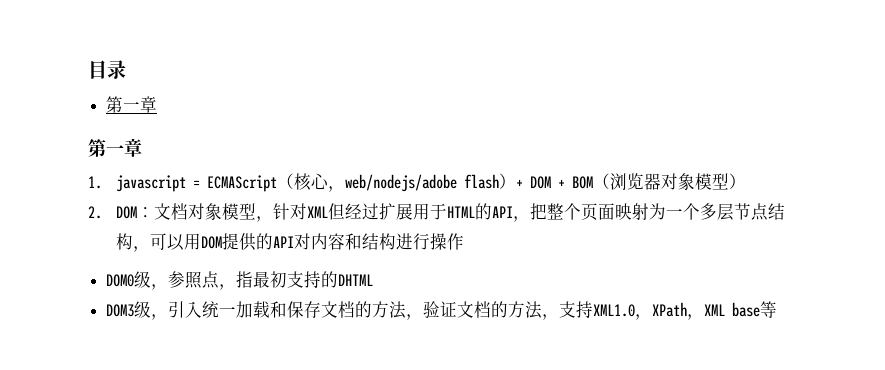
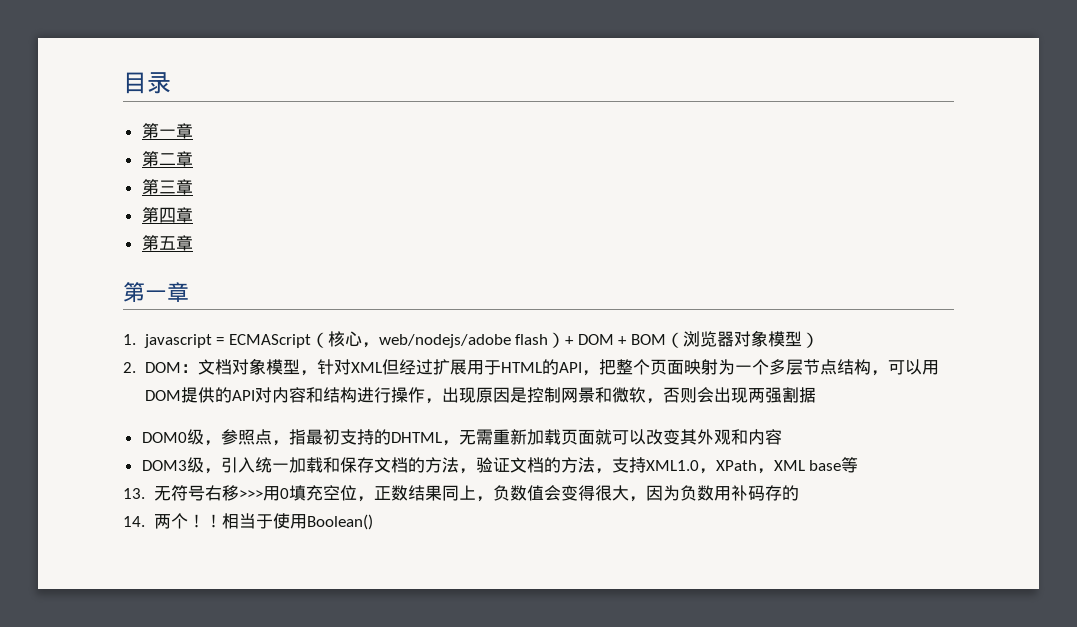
(158, 104) none -> [141,151,193,167] [141,179,193,195] [141,207,193,223] [141,235,193,251] // 第二章 // 第三章 // 第四章 // 第五章
(464, 241) none -> [424,387,816,404] ，出现原因是控制网景和微软，否则会出现两强割据
(374, 280) none -> [441,429,782,446] ，无需重新加载页面就可以改变其外观和内容
(778, 309) none -> [123,485,799,502] [123,513,373,530] // 13.无符号右移>>>用0填充空位，正数结果同上，负数值会变得很大，因为负数用补码存的 // 14.两个！！相当于使用Boolean()

